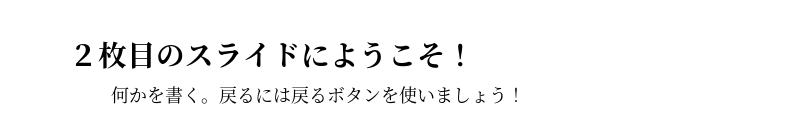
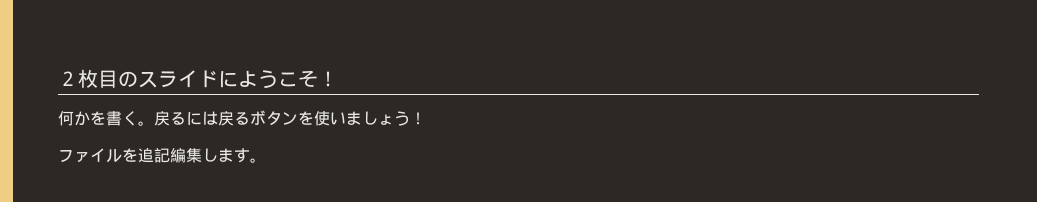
(526, 94) none -> [58,148,266,163] // ファイルを追記編集します。

